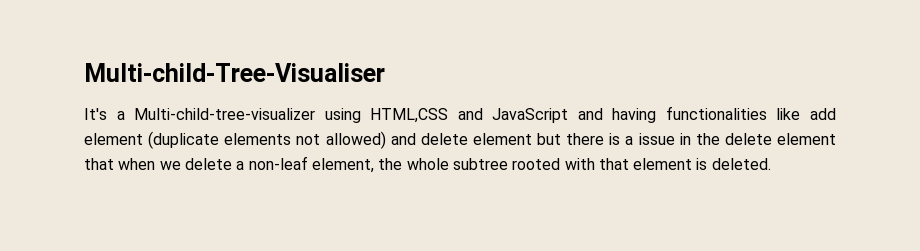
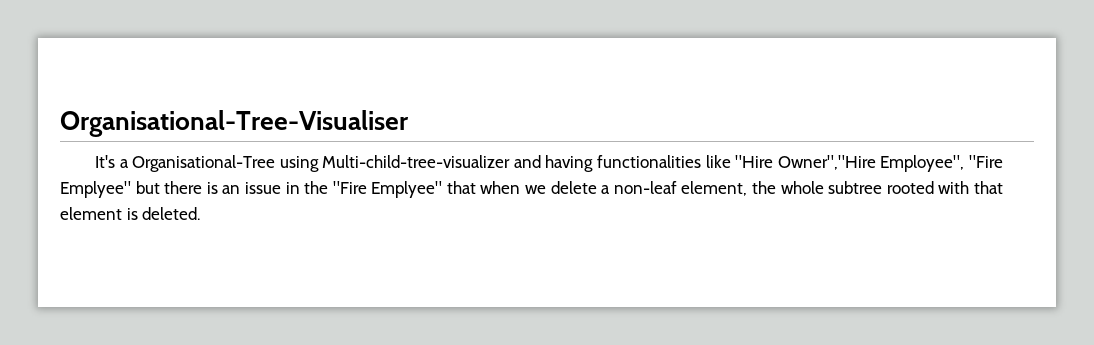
[84,63,385,82] Multi-child-Tree-Visualiser -> [60,110,409,137] Organisational-Tree-Visualiser
[134,106,836,123] [84,131,532,149] Multi-child-tree-visualizer using HTML,CSS and JavaScript and having functionalities like add element (duplicate elements not allowed) and delete element -> [132,155,1003,172] [60,181,131,198] Organisational-Tree using Multi-child-tree-visualizer and having functionalities like "Hire Owner","Hire Employee", "Fire Emplyee"
[625,136,634,145] a -> [222,185,241,194] an
[724,133,836,145] delete element -> [332,181,443,198] "Fire Emplyee"

